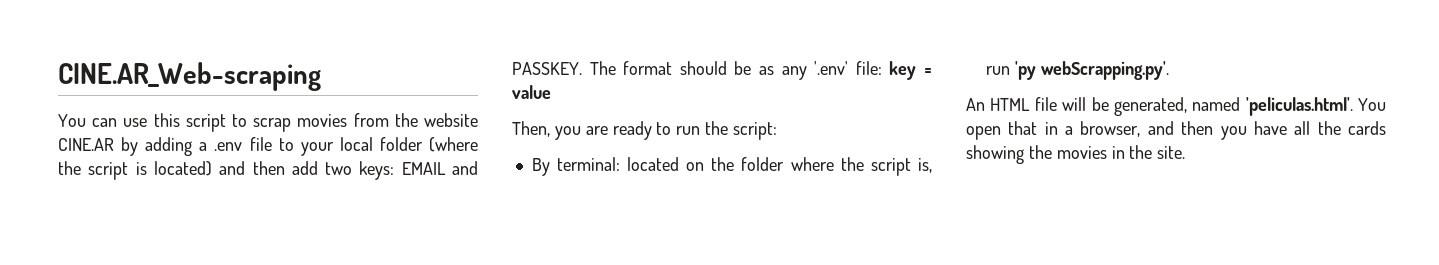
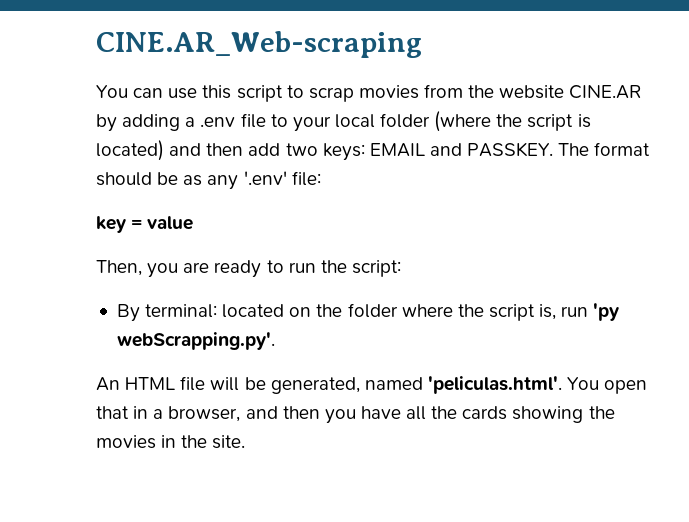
(882, 68) none -> (321, 178) //

